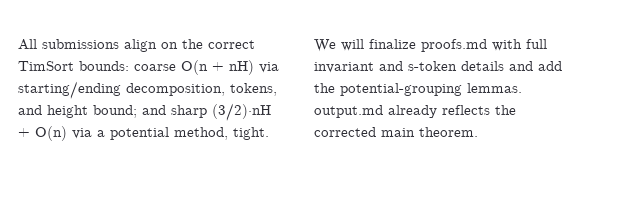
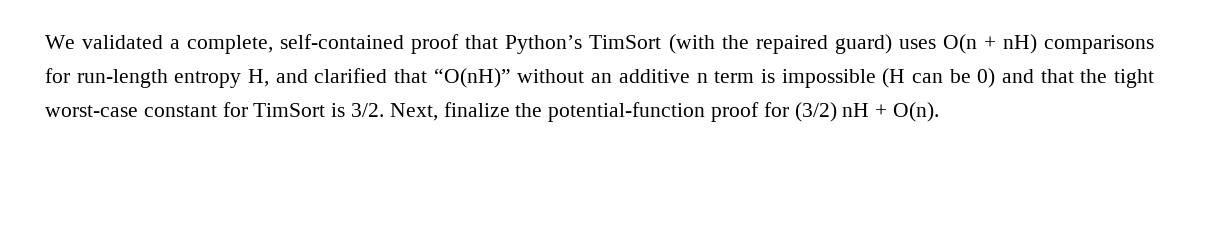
[18,39,255,52] [18,60,279,75] [18,81,277,99] [18,103,271,121] [18,126,269,141] [314,39,547,52] [314,61,562,73] [314,83,522,96] [314,105,516,118] [314,127,478,137] All submissions align on the correct TimSort bounds: coarse O(n + nH) via starting/ending decomposition, tokens, and height bound; and sharp (3/2)·nH + O(n) via a potential method, tight. We will finalize proofs.md with full invariant and s-token details and add the potential-grouping lemmas. output.md already reflects the corrected main theorem. -> [45,34,1154,54] [45,68,1154,88] [45,102,940,122] We validated a complete, self-contained proof that Python’s TimSort (with the repaired guard) uses O(n + nH) comparisons for run-length entropy H, and clarified that “O(nH)” without an additive n term is impossible (H can be 0) and that the tight worst-case constant for TimSort is 3/2. Next, finalize the potential-function proof for (3/2) nH + O(n).

